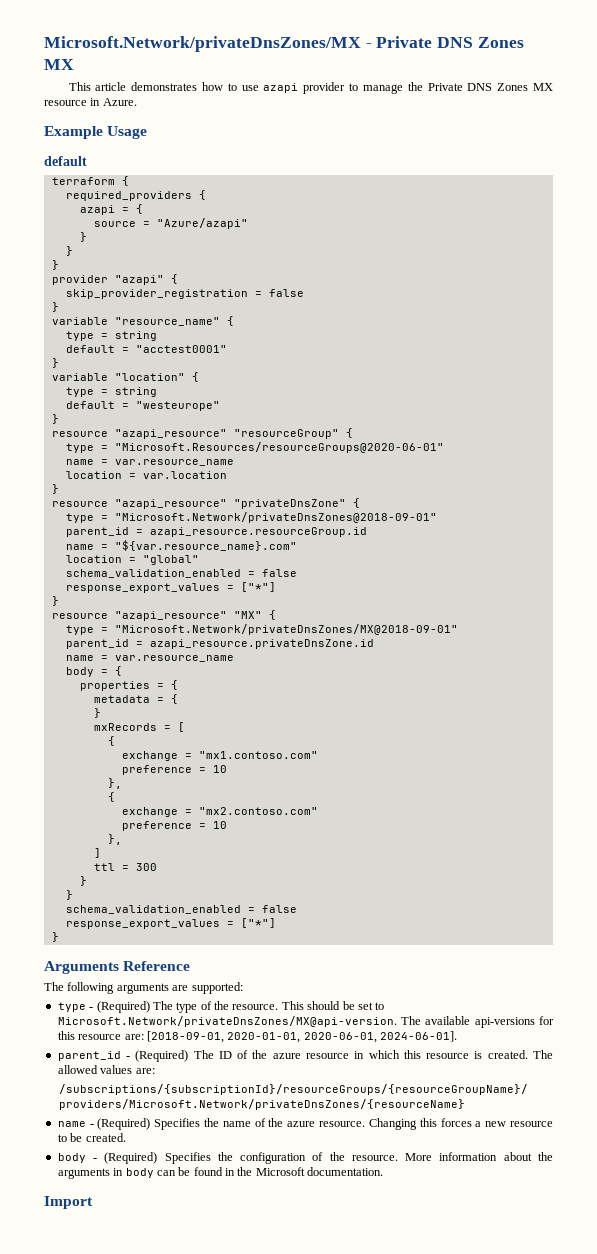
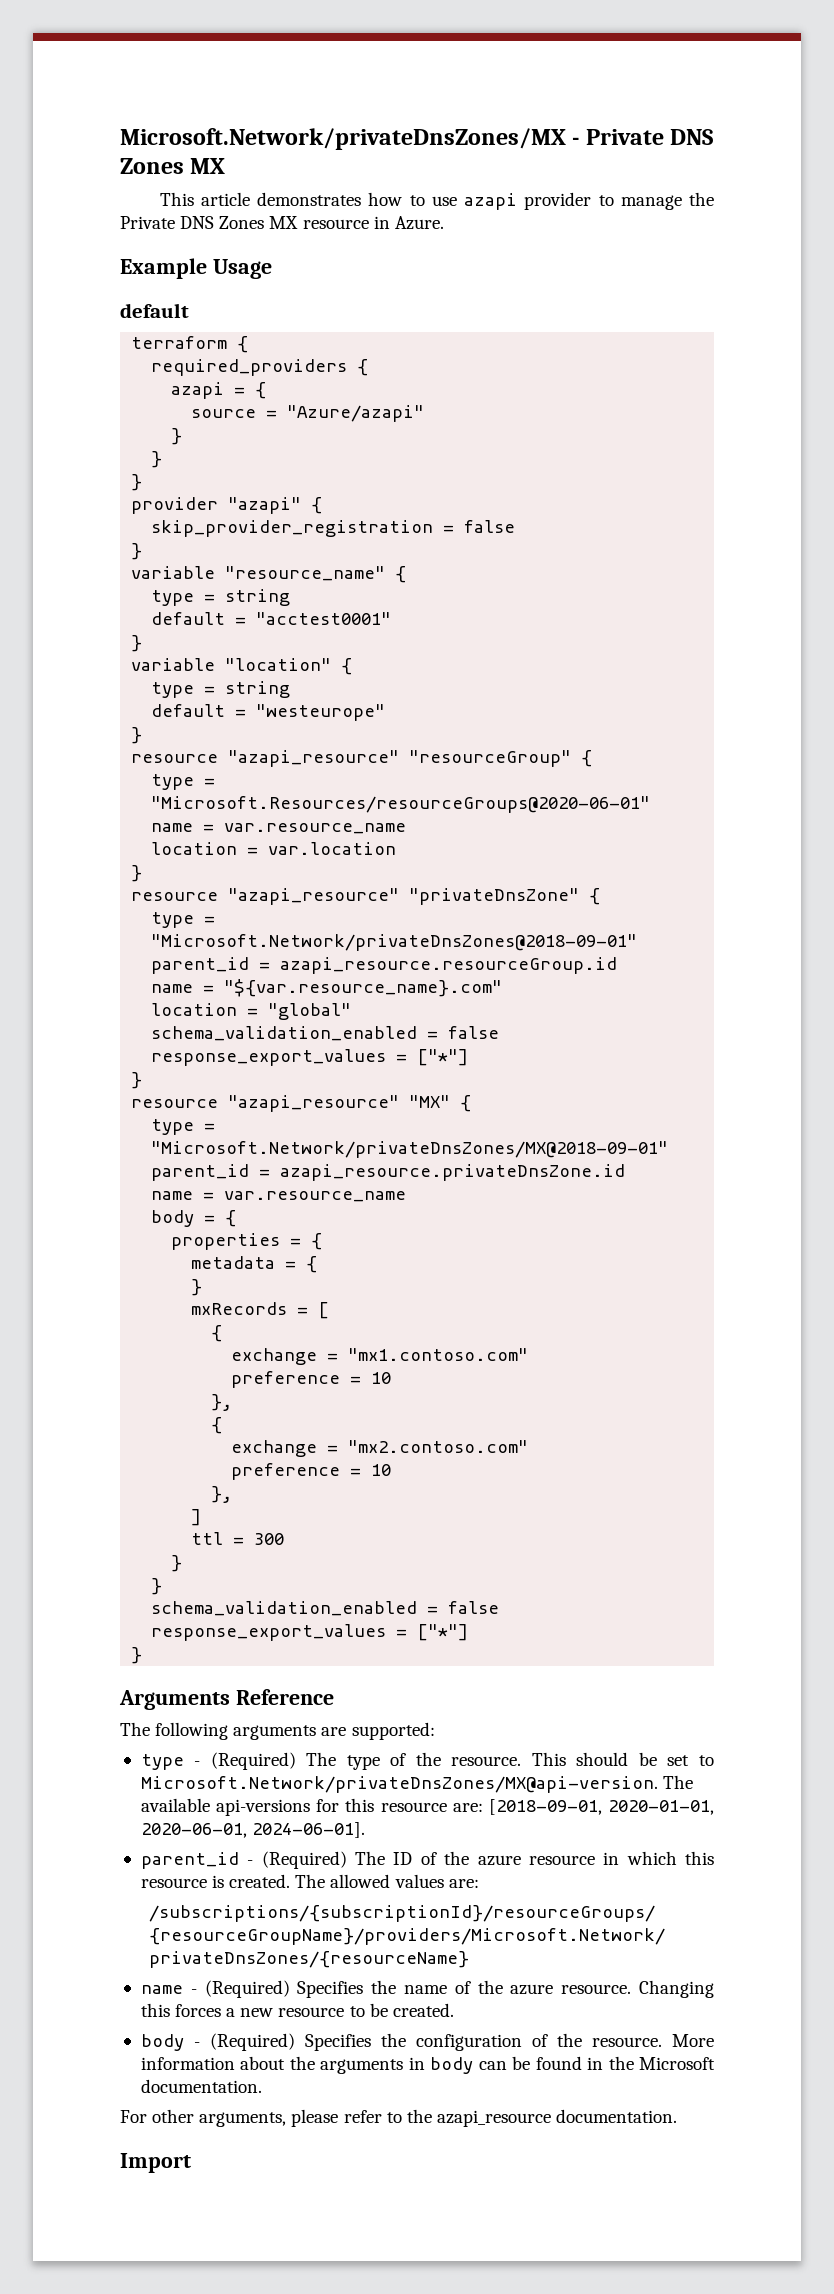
(384, 1171) none -> [120,2109,678,2127] // For other arguments, please refer to the azapi_resource documentation.

